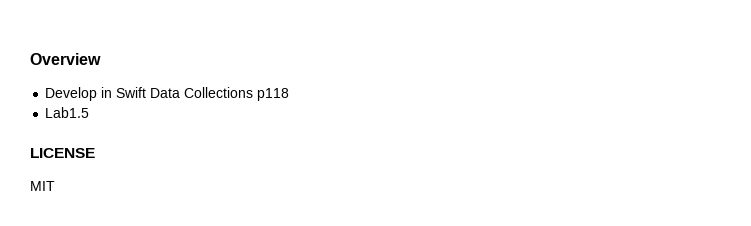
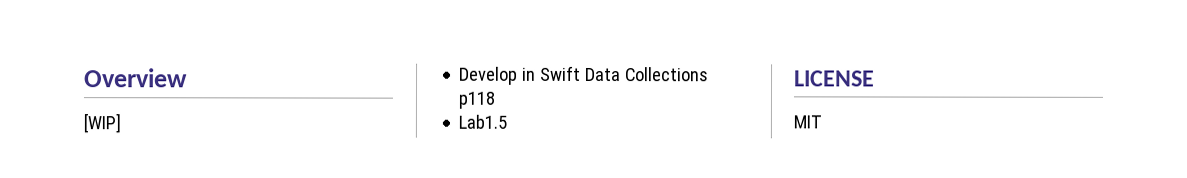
(101, 59) none -> [83,113,121,134] // [WIP]

